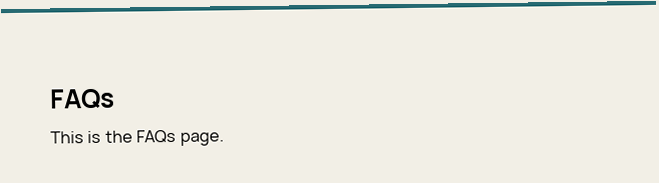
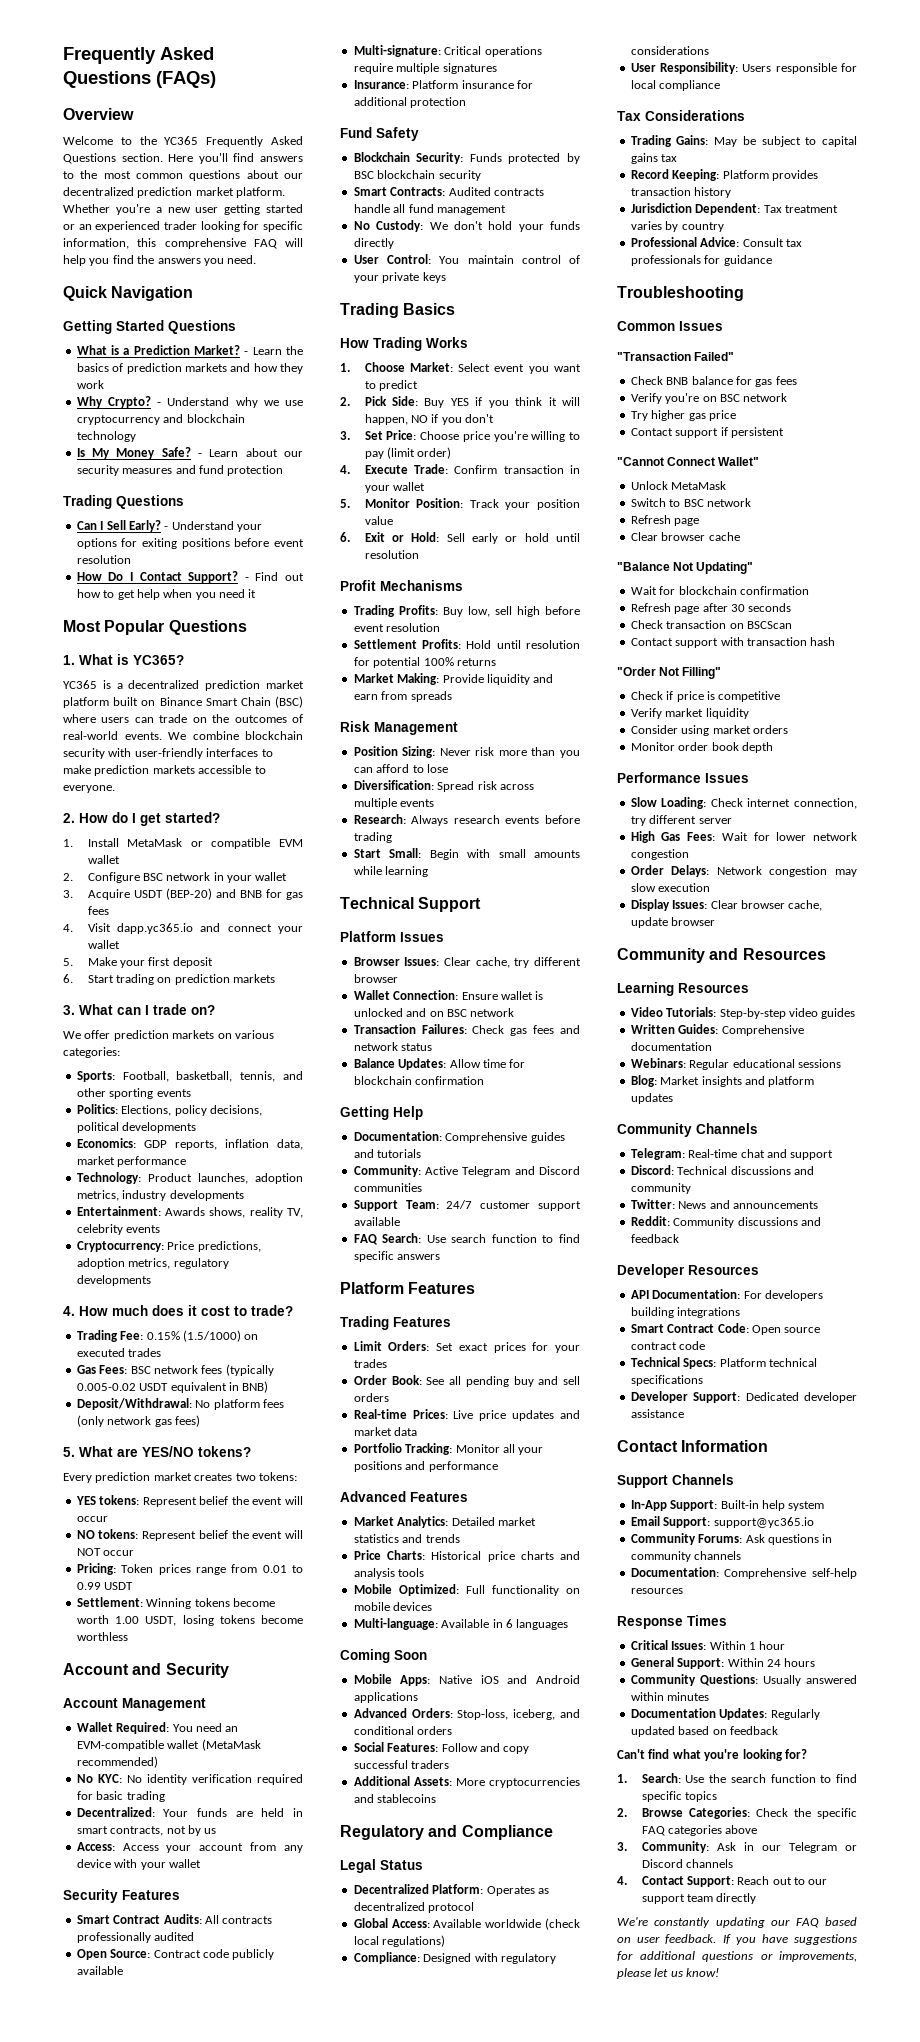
[49,88,115,110] [50,129,224,146] FAQs // This is the FAQs page. -> [63,47,214,64] [63,71,216,88] [63,108,134,120] [63,136,303,147] [63,153,303,164] [63,170,303,181] [63,187,286,198] [63,204,303,215] [63,221,303,232] [63,238,303,249] [63,255,257,266] [63,286,194,301] [63,320,236,334] [76,345,303,355] [76,363,303,374] [76,380,104,389] [76,396,303,408] [76,414,245,425] [76,431,136,442] [76,447,303,459] [76,465,284,476] [63,495,184,509] [76,520,262,532] [76,538,304,549] [76,555,131,564] [76,571,304,583] [76,589,257,600] [63,620,247,635] [63,654,184,665] [63,680,304,691] [63,696,303,708] [63,714,303,723] [63,731,303,740] [63,748,273,759] [63,765,266,776] [63,785,115,793] [63,812,220,826] [63,838,303,849] [87,855,120,864] [63,872,288,883] [63,888,303,900] [87,906,109,915] [63,923,303,934] [87,940,120,949] [63,957,213,968] [63,974,276,985] [63,1004,215,1015] [63,1030,274,1041] [63,1047,120,1058] [76,1071,303,1082] [76,1088,191,1099] [76,1104,262,1116] [76,1122,197,1133] [76,1138,303,1150] [76,1156,187,1167] [76,1172,303,1184] [76,1190,244,1201] [76,1206,303,1218] [76,1224,161,1235] [76,1241,261,1252] [76,1258,229,1269] [76,1275,151,1286] [63,1305,293,1316] [76,1330,259,1342] [76,1348,162,1357] [76,1364,274,1376] [76,1381,269,1393] [76,1398,284,1410] [76,1415,200,1427] [63,1446,251,1457] [63,1472,297,1483] [75,1495,303,1507] [76,1516,108,1522] [76,1529,304,1541] [76,1548,135,1556] [76,1563,303,1575] [76,1582,134,1590] [76,1597,275,1609] [76,1615,303,1626] [76,1632,128,1641] [63,1663,229,1678] [63,1698,206,1711] [76,1722,239,1734] [76,1739,261,1751] [76,1756,158,1768] [76,1774,303,1785] [76,1791,165,1802] [76,1807,303,1817] [76,1825,217,1836] [76,1842,303,1853] [76,1859,201,1870] [63,1889,180,1903] [76,1914,273,1924] [76,1932,195,1943] [76,1949,275,1960] [76,1966,123,1975] [353,45,542,57] [353,63,497,74] [353,80,533,89] [353,97,467,108] [340,127,419,141] [353,152,580,164] [353,170,481,181] [353,187,544,196] [353,204,506,215] [353,220,580,232] [353,238,394,249] [353,254,580,264] [353,272,446,283] [340,303,456,318] [340,337,468,351] [340,362,581,374] [364,380,418,391] [340,396,580,408] [364,414,495,425] [340,430,580,442] [364,447,452,459] [340,464,580,474] [364,482,425,493] [340,498,580,510] [364,516,393,525] [340,532,580,544] [364,550,419,559] [340,580,463,591] [353,605,580,617] [353,623,441,632] [353,639,580,649] [353,657,496,668] [353,673,554,685] [353,691,452,702] [340,721,458,735] [353,746,580,758] [353,764,448,773] [353,780,534,792] [353,798,435,809] [353,814,580,826] [353,832,392,843] [353,848,580,860] [353,866,429,877] [340,897,482,912] [340,931,444,942] [353,957,581,968] [353,974,398,983] [353,990,544,1000] [353,1008,515,1017] [353,1024,580,1036] [353,1042,433,1051] [353,1058,526,1070] [353,1076,485,1085] [340,1106,423,1120] [353,1131,565,1143] [353,1149,422,1158] [353,1165,580,1177] [353,1183,422,1192] [353,1200,581,1211] [353,1217,400,1226] [353,1233,580,1245] [353,1251,441,1262] [340,1282,476,1294] [340,1316,451,1330] [353,1341,580,1353] [353,1359,387,1368] [353,1375,580,1387] [353,1393,389,1402] [353,1409,580,1421] [353,1427,418,1436] [353,1443,544,1455] [353,1461,498,1472] [340,1491,468,1502] [353,1516,536,1528] [353,1534,460,1543] [353,1550,580,1562] [353,1568,425,1579] [353,1584,580,1596] [353,1602,433,1611] [353,1618,569,1630] [340,1649,427,1663] [353,1674,580,1686] [353,1692,418,1703] [353,1708,580,1720] [353,1726,453,1735] [353,1742,530,1754] [353,1760,450,1769] [353,1776,580,1788] [353,1794,437,1803] [340,1825,553,1840] [340,1859,423,1873] [353,1884,549,1896] [353,1902,475,1913] [353,1918,580,1930] [353,1935,446,1947] [353,1952,556,1964] [630,46,709,55] [630,62,857,74] [630,80,721,91] [617,110,745,121] [630,135,857,147] [630,153,678,164] [630,169,818,181] [630,187,732,198] [630,203,838,215] [630,221,724,232] [630,237,802,247] [630,255,772,266] [617,286,744,301] [617,321,723,331] [617,352,735,361] [630,376,797,387] [630,393,788,404] [630,410,736,421] [630,427,784,438] [617,457,760,466] [630,481,727,490] [630,498,751,507] [630,515,700,526] [630,532,740,541] [617,562,754,574] [630,586,809,595] [630,603,792,614] [630,620,792,629] [630,637,836,648] [617,667,722,679] [630,691,781,702] [630,708,749,719] [630,725,788,736] [630,742,773,753] [617,772,749,783] [630,797,857,809] [630,815,732,826] [630,831,857,843] [630,849,689,860] [630,865,857,877] [630,883,711,892] [630,899,823,911] [630,917,716,928] [617,948,826,963] [617,982,749,996] [630,1007,856,1019] [630,1024,804,1036] [630,1042,712,1051] [630,1058,841,1070] [630,1075,815,1087] [630,1093,673,1104] [617,1123,758,1137] [630,1148,834,1160] [630,1165,814,1175] [630,1183,691,1194] [630,1199,818,1209] [630,1216,821,1228] [630,1234,679,1243] [617,1264,759,1278] [630,1289,823,1301] [630,1307,741,1318] [630,1323,821,1335] [630,1341,706,1350] [630,1357,817,1369] [630,1375,703,1386] [630,1391,857,1403] [630,1409,684,1418] [617,1440,769,1452] [617,1474,734,1488] [630,1500,825,1511] [630,1516,814,1528] [630,1533,833,1545] [630,1551,742,1562] [630,1567,857,1579] [630,1588,683,1594] [617,1615,727,1629] [630,1640,786,1650] [630,1657,816,1669] [630,1674,857,1686] [630,1692,710,1701] [630,1708,820,1720] [630,1726,778,1737] [617,1749,807,1761] [617,1773,857,1783] [641,1791,717,1802] [617,1807,857,1819] [641,1825,758,1836] [617,1841,857,1853] [641,1859,733,1868] [617,1876,828,1887] [641,1893,757,1904] [617,1917,857,1928] [617,1934,857,1945] [617,1951,857,1962] [617,1968,720,1979] Frequently Asked Questions (FAQs) // Overview // Welcome to the YC365 Frequently Asked Questions section. Here you'll find answers to the most common questions about our decentralized prediction market platform. Whether you're a new user getting started or an experienced trader looking for specific information, this comprehensive FAQ will help you find the answers you need. // Quick Navigation // Getting Started Questions // What is a Prediction Market? - Learn the basics of prediction markets and how they work // Why Crypto? - Understand why we use cryptocurrency and blockchain technology // Is My Money Safe? - Learn about our security measures and fund protection // Trading Questions // Can I Sell Early? - Understand your options for exiting positions before event resolution // How Do I Contact Support? - Find out how to get help when you need it // Most Popular Questions // 1. What is YC365? // YC365 is a decentralized prediction market platform built on Binance Smart Chain (BSC) where users can trade on the outcomes of real-world events. We combine blockchain security with user-friendly interfaces to make prediction markets accessible to everyone. // 2. How do I get started? // 1. Install MetaMask or compatible EVM wallet // 2. Configure BSC network in your wallet // 3. Acquire USDT (BEP-20) and BNB for gas fees // 4. Visit dapp.yc365.io and connect your wallet // 5. Make your first deposit // 6. Start trading on prediction markets // 3. What can I trade on? // We offer prediction markets on various categories: // Sports: Football, basketball, tennis, and other sporting events // Politics: Elections, policy decisions, political developments // Economics: GDP reports, inflation data, market performance // Technology: Product launches, adoption metrics, industry developments // Entertainment: Awards shows, reality TV, celebrity events // Cryptocurrency: Price predictions, adoption metrics, regulatory developments // 4. How much does it cost to trade? // Trading Fee: 0.15% (1.5/1000) on executed trades // Gas Fees: BSC network fees (typically 0.005-0.02 USDT equivalent in BNB) // Deposit/Withdrawal: No platform fees (only network gas fees) // 5. What are YES/NO tokens? // Every prediction market creates two tokens: // YES tokens: Represent belief the event will occur // NO tokens: Represent belief the event will NOT occur // Pricing: Token prices range from 0.01 to 0.99 USDT // Settlement: Winning tokens become worth 1.00 USDT, losing tokens become worthless // Account and Security // Account Management // Wallet Required: You need an EVM-compatible wallet (MetaMask recommended) // No KYC: No identity verification required for basic trading // Decentralized: Your funds are held in smart contracts, not by us // Access: Access your account from any device with your wallet // Security Features // Smart Contract Audits: All contracts professionally audited // Open Source: Contract code publicly available // Multi-signature: Critical operations require multiple signatures // Insurance: Platform insurance for additional protection // Fund Safety // Blockchain Security: Funds protected by BSC blockchain security // Smart Contracts: Audited contracts handle all fund management // No Custody: We don't hold your funds directly // User Control: You maintain control of your private keys // Trading Basics // How Trading Works // 1. Choose Market: Select event you want to predict // 2. Pick Side: Buy YES if you think it will happen, NO if you don't // 3. Set Price: Choose price you're willing to pay (limit order) // 4. Execute Trade: Confirm transaction in your wallet // 5. Monitor Position: Track your position value // 6. Exit or Hold: Sell early or hold until resolution // Profit Mechanisms // Trading Profits: Buy low, sell high before event resolution // Settlement Profits: Hold until resolution for potential 100% returns // Market Making: Provide liquidity and earn from spreads // Risk Management // Position Sizing: Never risk more than you can afford to lose // Diversification: Spread risk across multiple events // Research: Always research events before trading // Start Small: Begin with small amounts while learning // Technical Support // Platform Issues // Browser Issues: Clear cache, try different browser // Wallet Connection: Ensure wallet is unlocked and on BSC network // Transaction Failures: Check gas fees and network status // Balance Updates: Allow time for blockchain confirmation // Getting Help // Documentation: Comprehensive guides and tutorials // Community: Active Telegram and Discord communities // Support Team: 24/7 customer support available // FAQ Search: Use search function to find specific answers // Platform Features // Trading Features // Limit Orders: Set exact prices for your trades // Order Book: See all pending buy and sell orders // Real-time Prices: Live price updates and market data // Portfolio Tracking: Monitor all your positions and performance // Advanced Features // Market Analytics: Detailed market statistics and trends // Price Charts: Historical price charts and analysis tools // Mobile Optimized: Full functionality on mobile devices // Multi-language: Available in 6 languages // Coming Soon // Mobile Apps: Native iOS and Android applications // Advanced Orders: Stop-loss, iceberg, and conditional orders // Social Features: Follow and copy successful traders // Additional Assets: More cryptocurrencies and stablecoins // Regulatory and Compliance // Legal Status // Decentralized Platform: Operates as decentralized protocol // Global Access: Available worldwide (check local regulations) // Compliance: Designed with regulatory considerations // User Responsibility: Users responsible for local compliance // Tax Considerations // Trading Gains: May be subject to capital gains tax // Record Keeping: Platform provides transaction history // Jurisdiction Dependent: Tax treatment varies by country // Professional Advice: Consult tax professionals for guidance // Troubleshooting // Common Issues // "Transaction Failed" // Check BNB balance for gas fees // Verify you're on BSC network // Try higher gas price // Contact support if persistent // "Cannot Connect Wallet" // Unlock MetaMask // Switch to BSC network // Refresh page // Clear browser cache // "Balance Not Updating" // Wait for blockchain confirmation // Refresh page after 30 seconds // Check transaction on BSCScan // Contact support with transaction hash // "Order Not Filling" // Check if price is competitive // Verify market liquidity // Consider using market orders // Monitor order book depth // Performance Issues // Slow Loading: Check internet connection, try different server // High Gas Fees: Wait for lower network congestion // Order Delays: Network congestion may slow execution // Display Issues: Clear browser cache, update browser // Community and Resources // Learning Resources // Video Tutorials: Step-by-step video guides // Written Guides: Comprehensive documentation // Webinars: Regular educational sessions // Blog: Market insights and platform updates // Community Channels // Telegram: Real-time chat and support // Discord: Technical discussions and community // Twitter: News and announcements // Reddit: Community discussions and feedback // Developer Resources // API Documentation: For developers building integrations // Smart Contract Code: Open source contract code // Technical Specs: Platform technical specifications // Developer Support: Dedicated developer assistance // Contact Information // Support Channels // In-App Support: Built-in help system // Email Support: support@yc365.io // Community Forums: Ask questions in community channels // Documentation: Comprehensive self-help resources // Response Times // Critical Issues: Within 1 hour // General Support: Within 24 hours // Community Questions: Usually answered within minutes // Documentation Updates: Regularly updated based on feedback // Can't find what you're looking for? // 1. Search: Use the search function to find specific topics // 2. Browse Categories: Check the specific FAQ categories above // 3. Community: Ask in our Telegram or Discord channels // 4. Contact Support: Reach out to our support team directly // We're constantly updating our FAQ based on user feedback. If you have suggestions for additional questions or improvements, please let us know!

